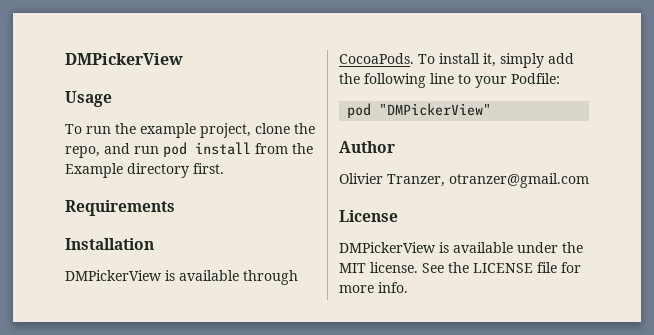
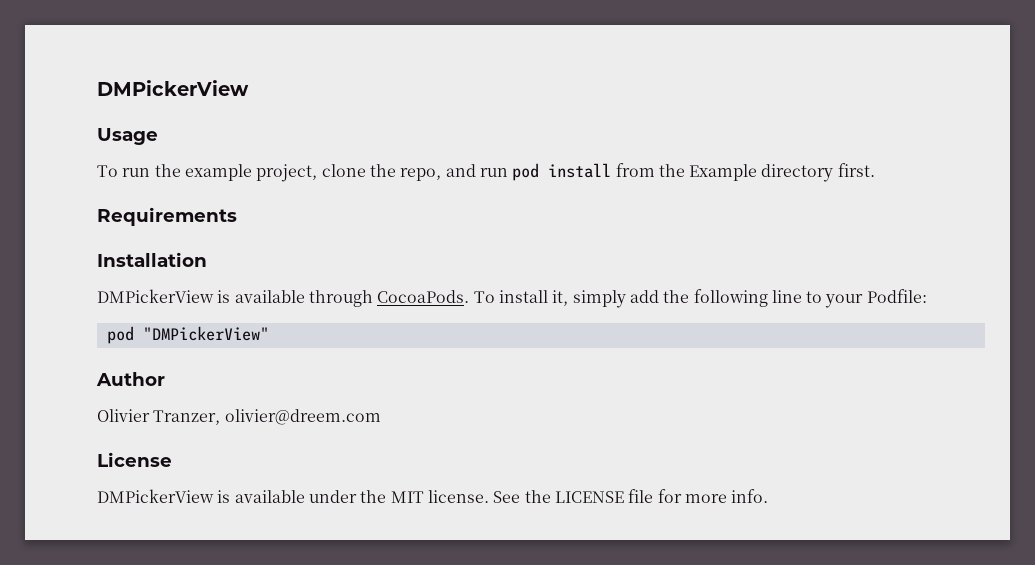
[449,173,589,188] otranzer@gmail.com -> [224,409,381,425] olivier@dreem.com

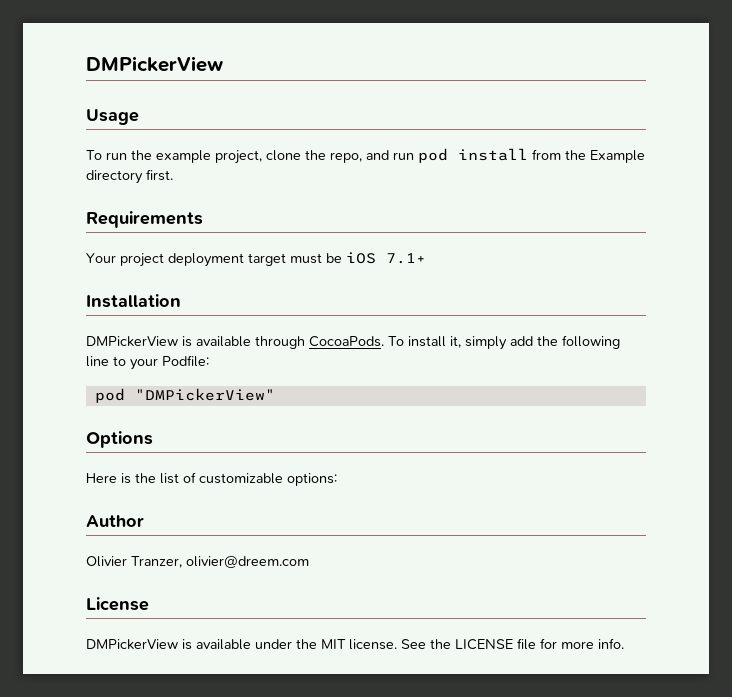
(237, 216) none -> [86,252,426,267] // Your project deployment target must be iOS 7.1+
(269, 333) none -> [86,431,153,448] [86,472,337,486] // Options // Here is the list of customizable options:

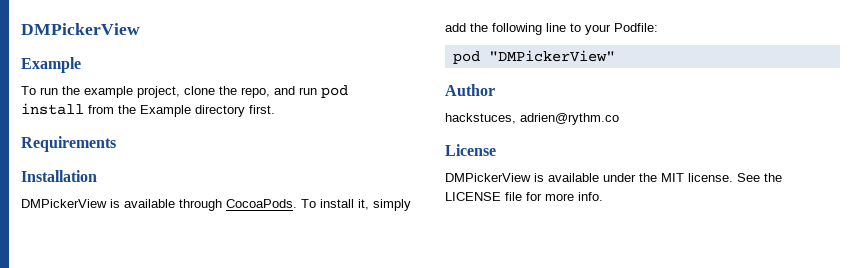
[86,109,139,125] Usage -> [21,57,81,73] Example
[86,252,426,267] // Your project deployment target must be iOS 7.1+ -> (116, 144) none
[86,431,153,448] [86,472,337,486] [86,515,144,527] [86,556,309,568] Options // Here is the list of customizable options: // Author // Olivier Tranzer, olivier@dreem.com -> [445,84,495,96] [445,113,619,125] Author // hackstuces, adrien@rythm.co

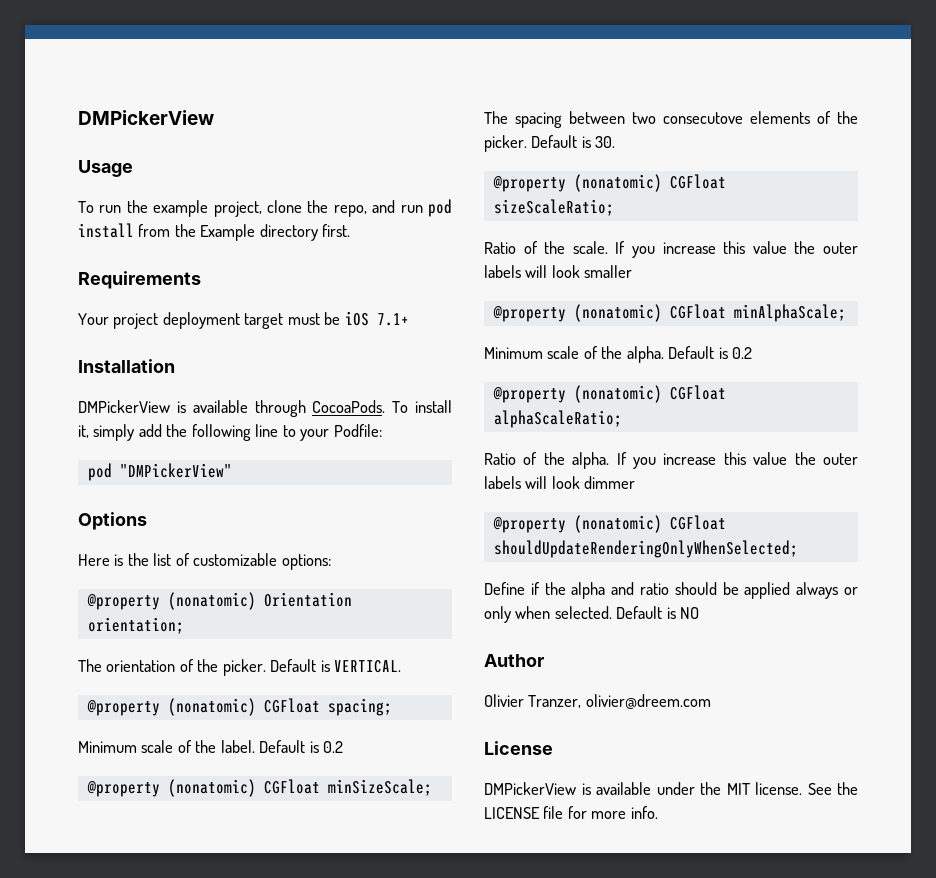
[21,57,81,73] Example -> [78,160,133,177] Usage
(116, 144) none -> [78,311,409,329] // Your project deployment target must be iOS 7.1+
[445,84,495,96] [445,113,619,125] Author // hackstuces, adrien@rythm.co -> [78,512,147,530] [78,553,331,570] [86,592,352,610] [87,617,184,634] [78,659,402,676] [86,698,392,716] [78,740,344,753] [86,779,432,797] [484,111,858,128] [484,135,616,152] [492,174,726,192] [493,199,614,216] [484,241,858,258] [484,265,633,278] [492,304,846,322] [484,346,753,363] [492,385,726,403] [493,410,622,428] [484,452,858,469] [484,476,636,489] [492,515,726,533] [493,540,798,558] [484,582,858,599] [484,606,700,623] [484,654,544,667] [484,694,711,709] Options // Here is the list of customizable options: // @property (nonatomic) Orientation orientation; // The orientation of the picker. Default is VERTICAL. // @property (nonatomic) CGFloat spacing; // Minimum scale of the label. Default is 0.2 // @property (nonatomic) CGFloat minSizeScale; // The spacing between two consecutove elements of the picker. Default is 30. // @property (nonatomic) CGFloat sizeScaleRatio; // Ratio of the scale. If you increase this value the outer labels will look smaller // @property (nonatomic) CGFloat minAlphaScale; // Minimum scale of the alpha. Default is 0.2 // @property (nonatomic) CGFloat alphaScaleRatio; // Ratio of the alpha. If you increase this value the outer labels will look dimmer // @property (nonatomic) CGFloat shouldUpdateRenderingOnlyWhenSelected; // Define if the alpha and ratio should be applied always or only when selected. Default is NO // Author // Olivier Tranzer, olivier@dreem.com

